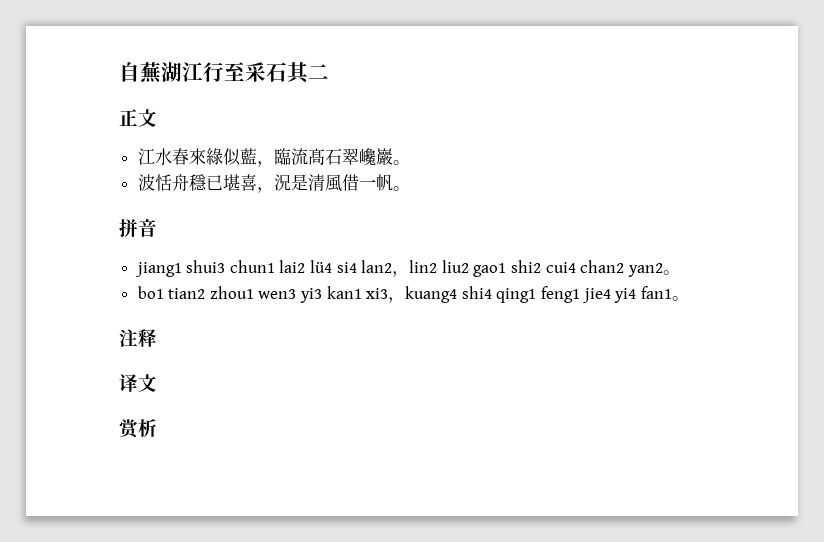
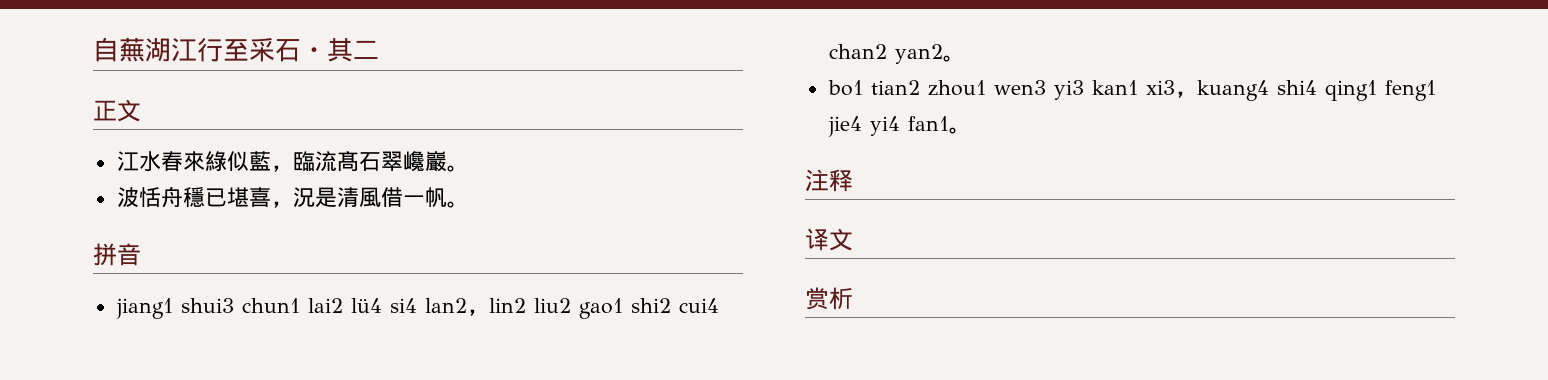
(287, 72) none -> [301,47,327,59] ・

